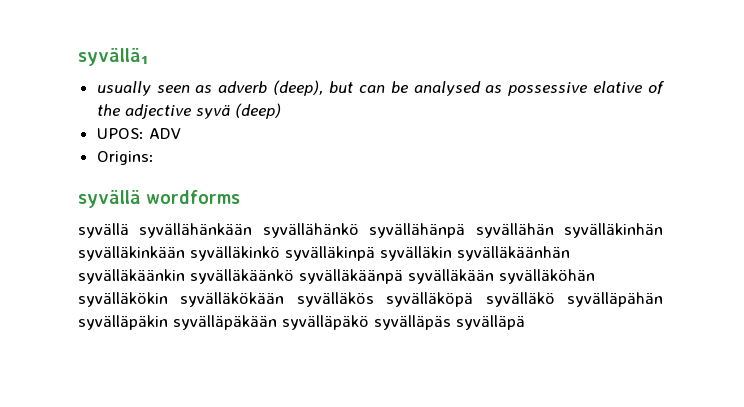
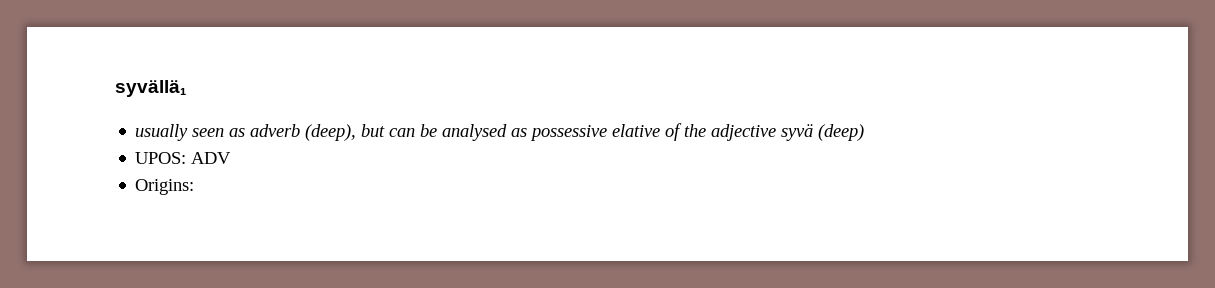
[78,190,241,208] [78,223,663,238] [78,246,570,261] [78,269,595,284] [78,292,663,307] [78,315,525,330] // syvällä wordforms // syvällä syvällähänkään syvällähänkö syvällähänpä syvällähän syvälläkinhän syvälläkinkään syvälläkinkö syvälläkinpä syvälläkin syvälläkäänhän syvälläkäänkin syvälläkäänkö syvälläkäänpä syvälläkään syvälläköhän syvälläkökin syvälläkökään syvälläkös syvälläköpä syvälläkö syvälläpähän syvälläpäkin syvälläpäkään syvälläpäkö syvälläpäs syvälläpä -> (195, 187) none

